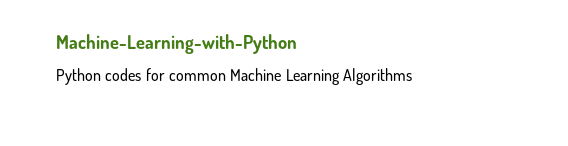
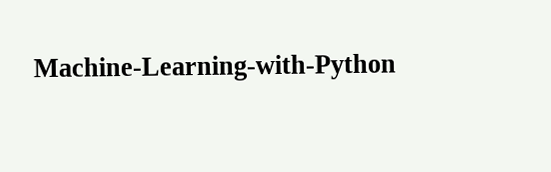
[56,68,412,85] // Python codes for common Machine Learning Algorithms -> (396, 68) none

